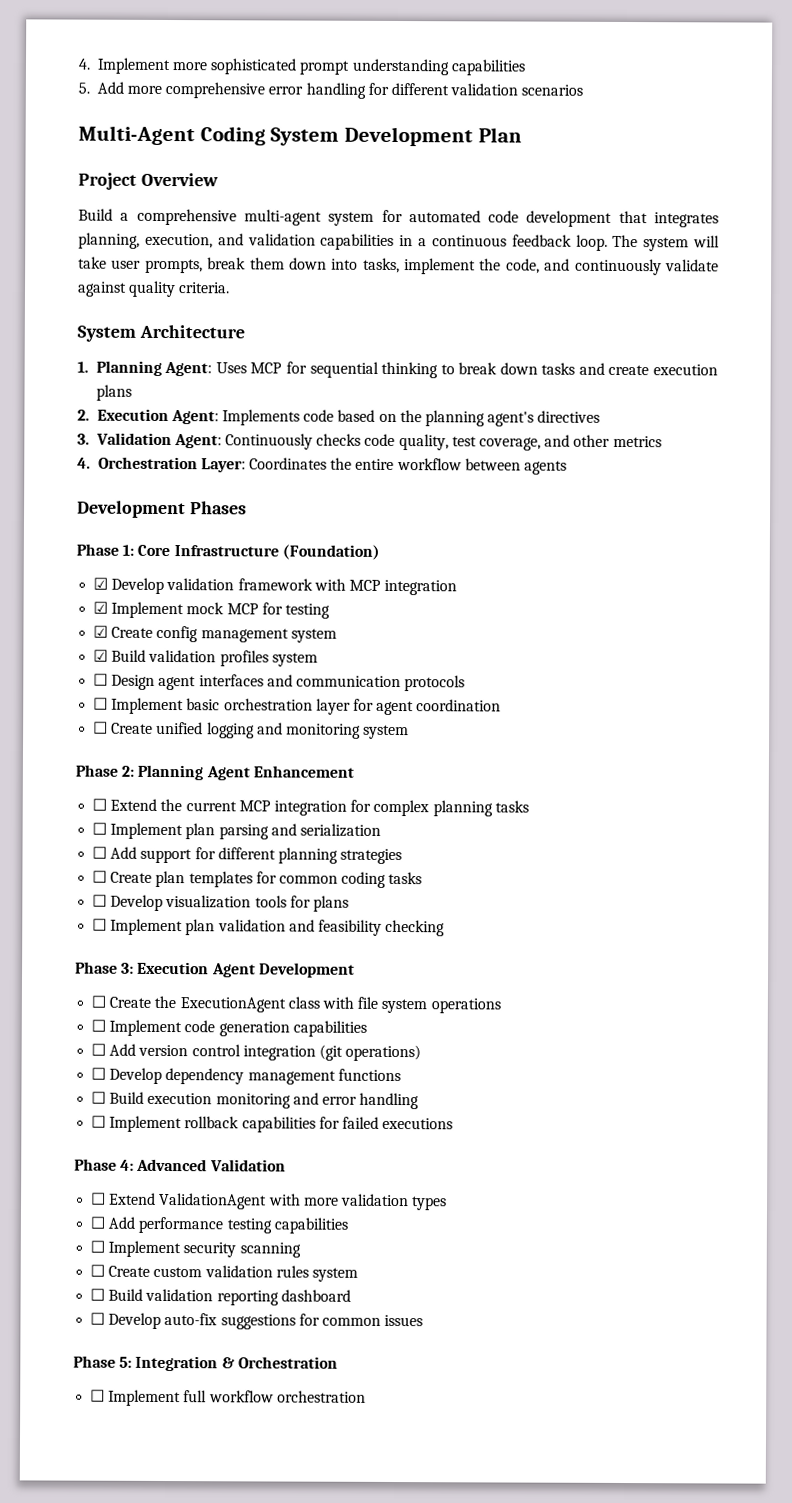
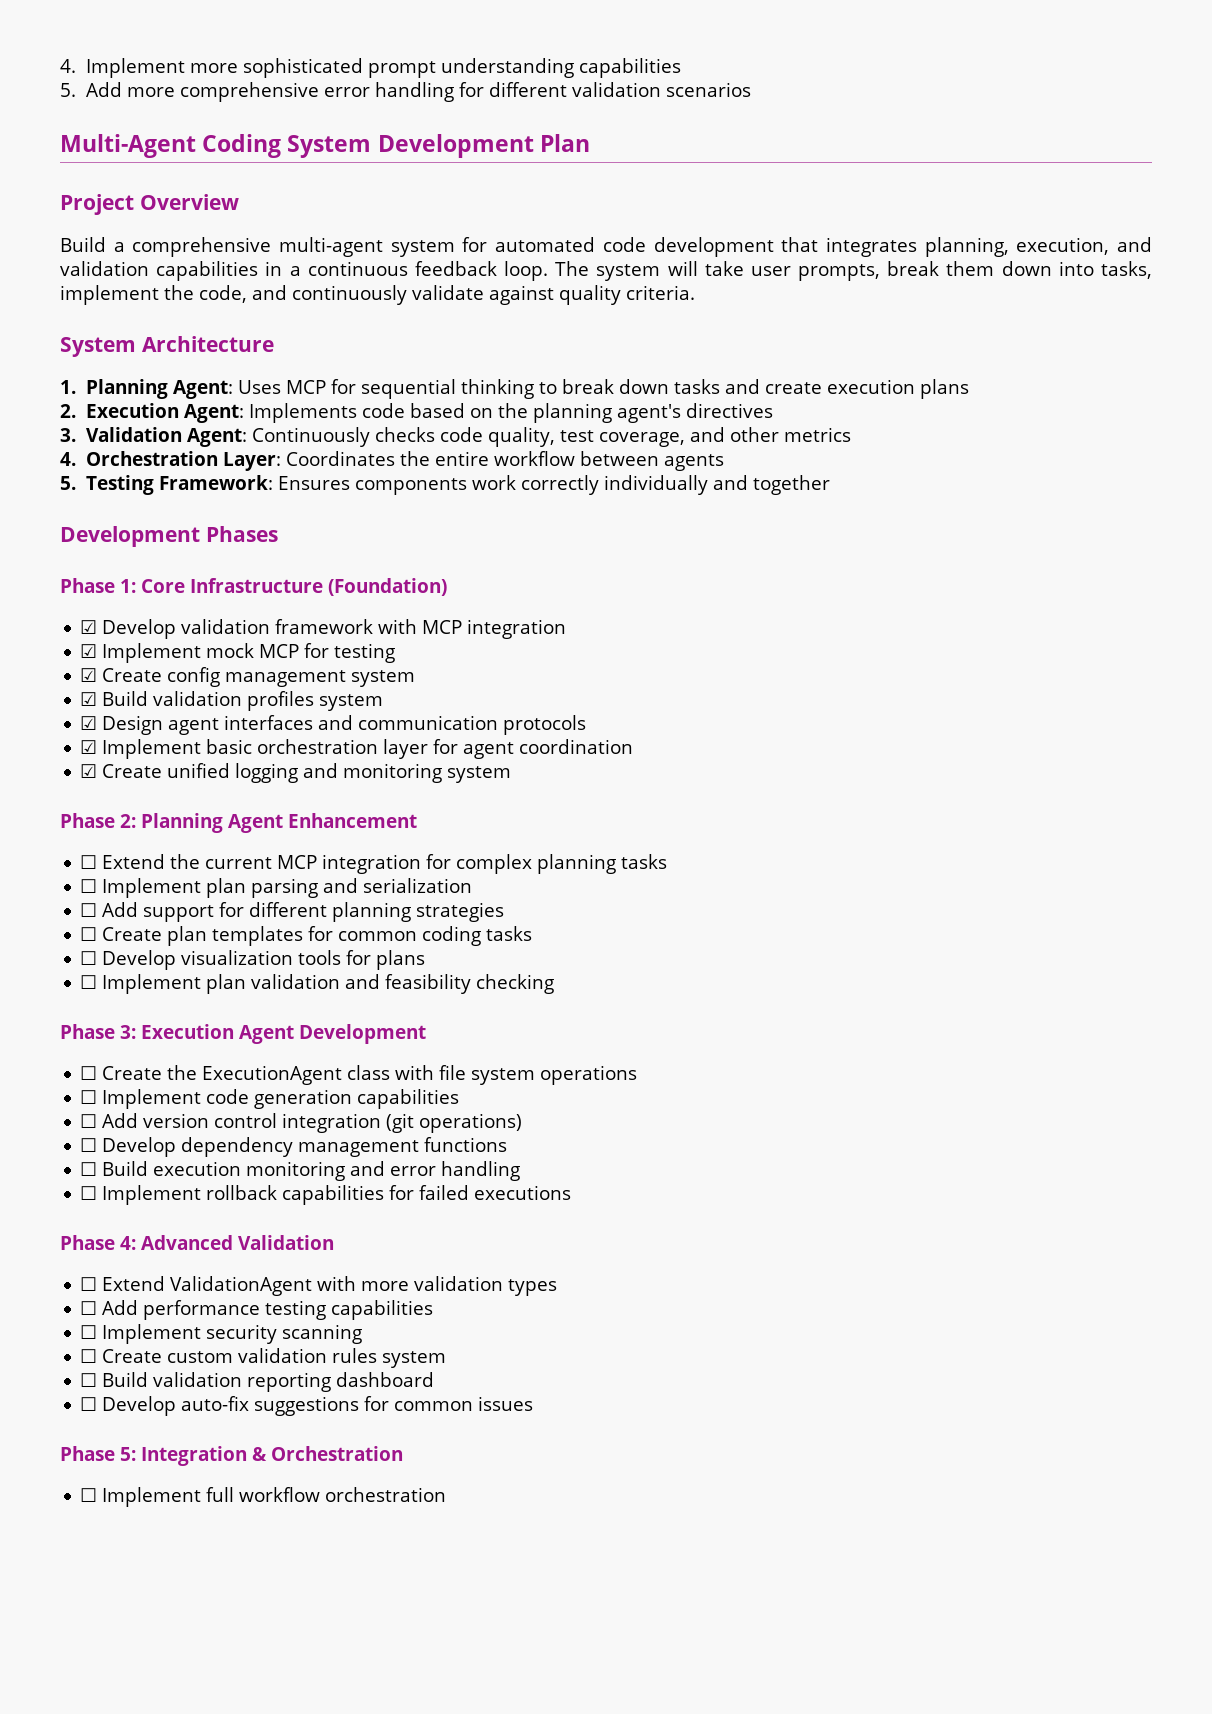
(568, 467) none -> [60,475,830,495] // 5. Testing Framework: Ensures components work correctly individually and together
[93,673,109,686] ☐ -> [80,716,98,730] ☑
[93,697,109,710] ☐ -> [80,740,98,754] ☑
[93,721,109,734] ☐ -> [80,764,98,778] ☑

